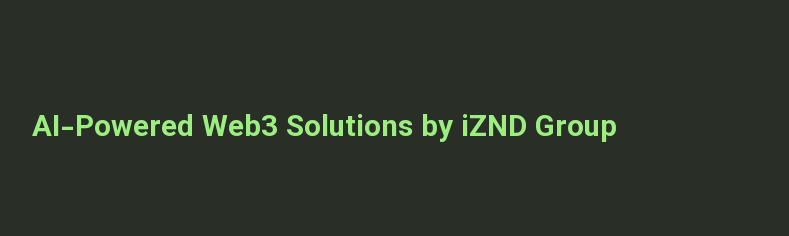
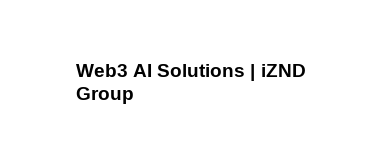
[32,114,454,142] AI-Powered Web3 Solutions by -> [76,64,256,81] Web3 AI Solutions |

